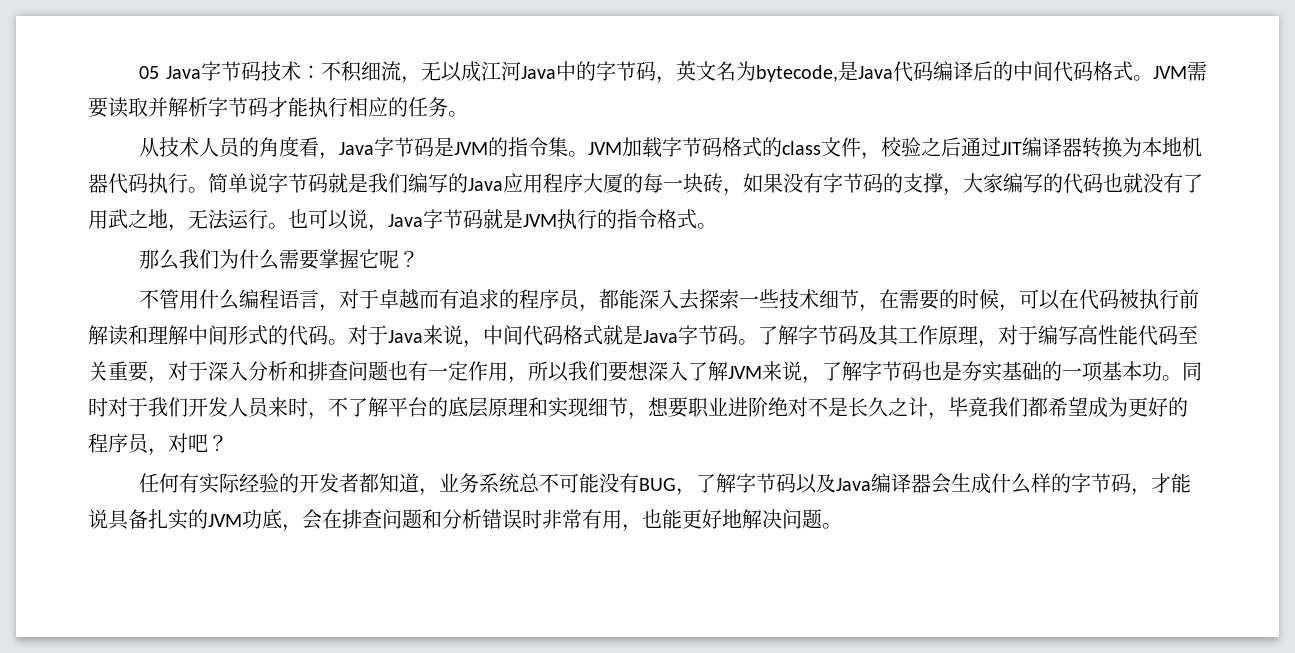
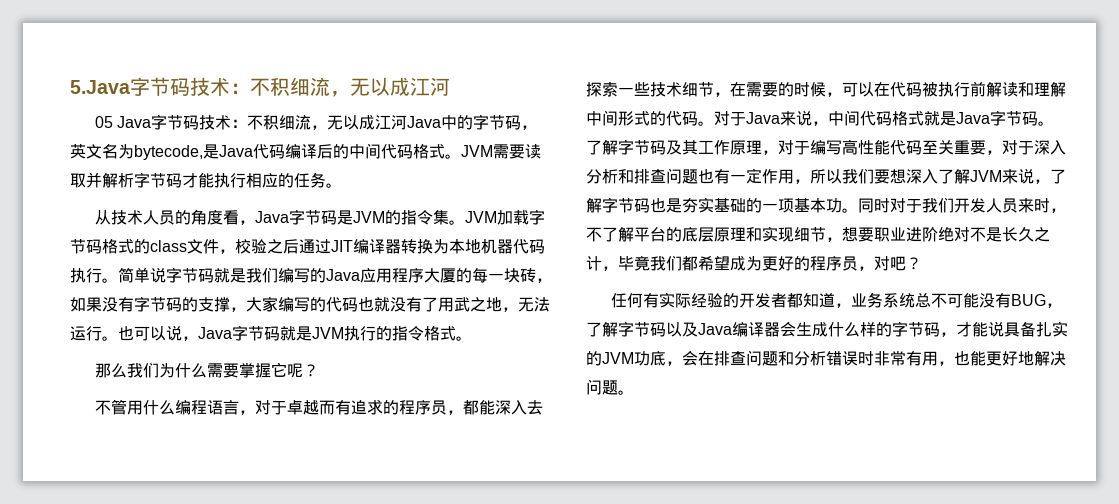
(138, 72) none -> [70,77,450,97] 5.Java字节码技术：不积细流，无以成江河 //

